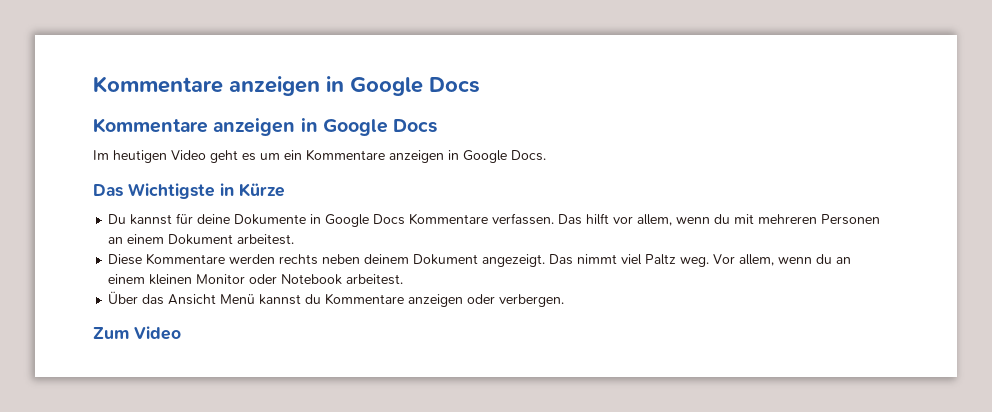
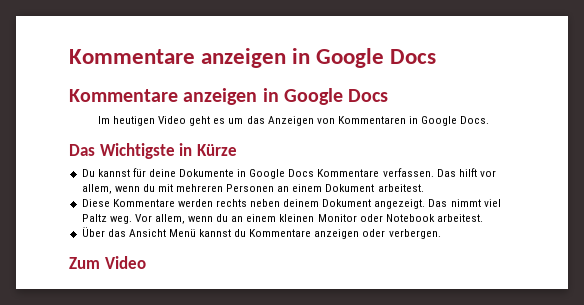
[284,149,444,163] ein Kommentare anzeigen -> [246,116,406,126] das Anzeigen von Kommentaren

